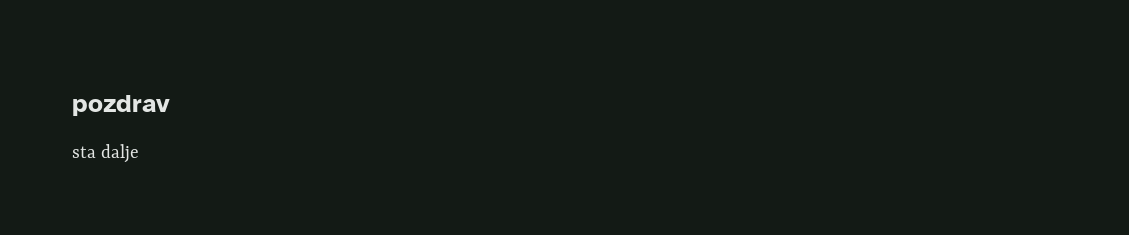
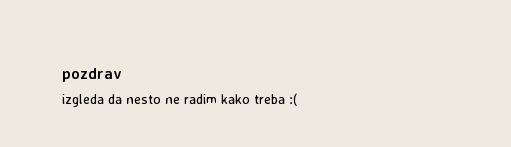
[72,144,140,163] sta dalje -> [62,93,297,107] izgleda da nesto ne radim kako treba :(

